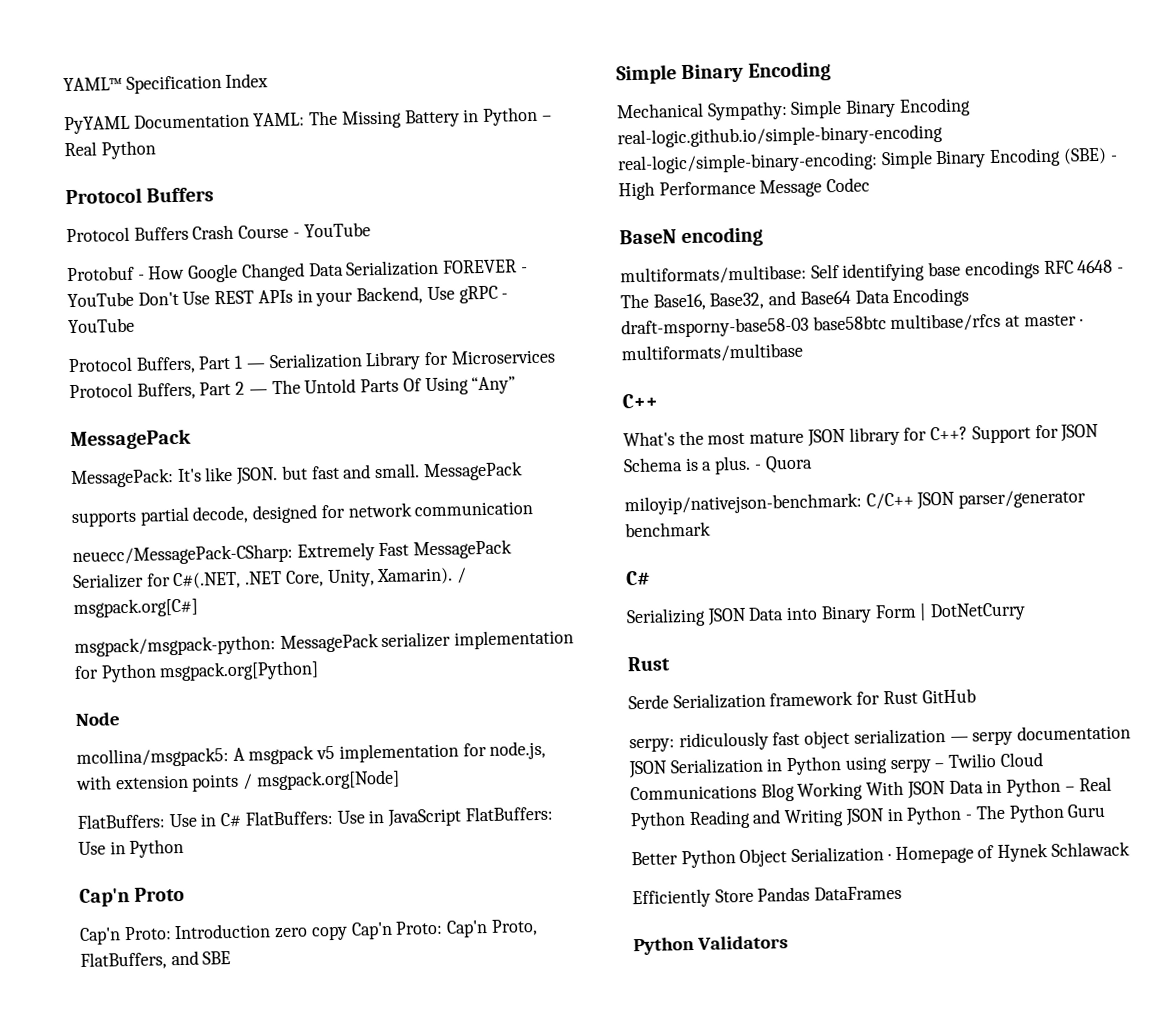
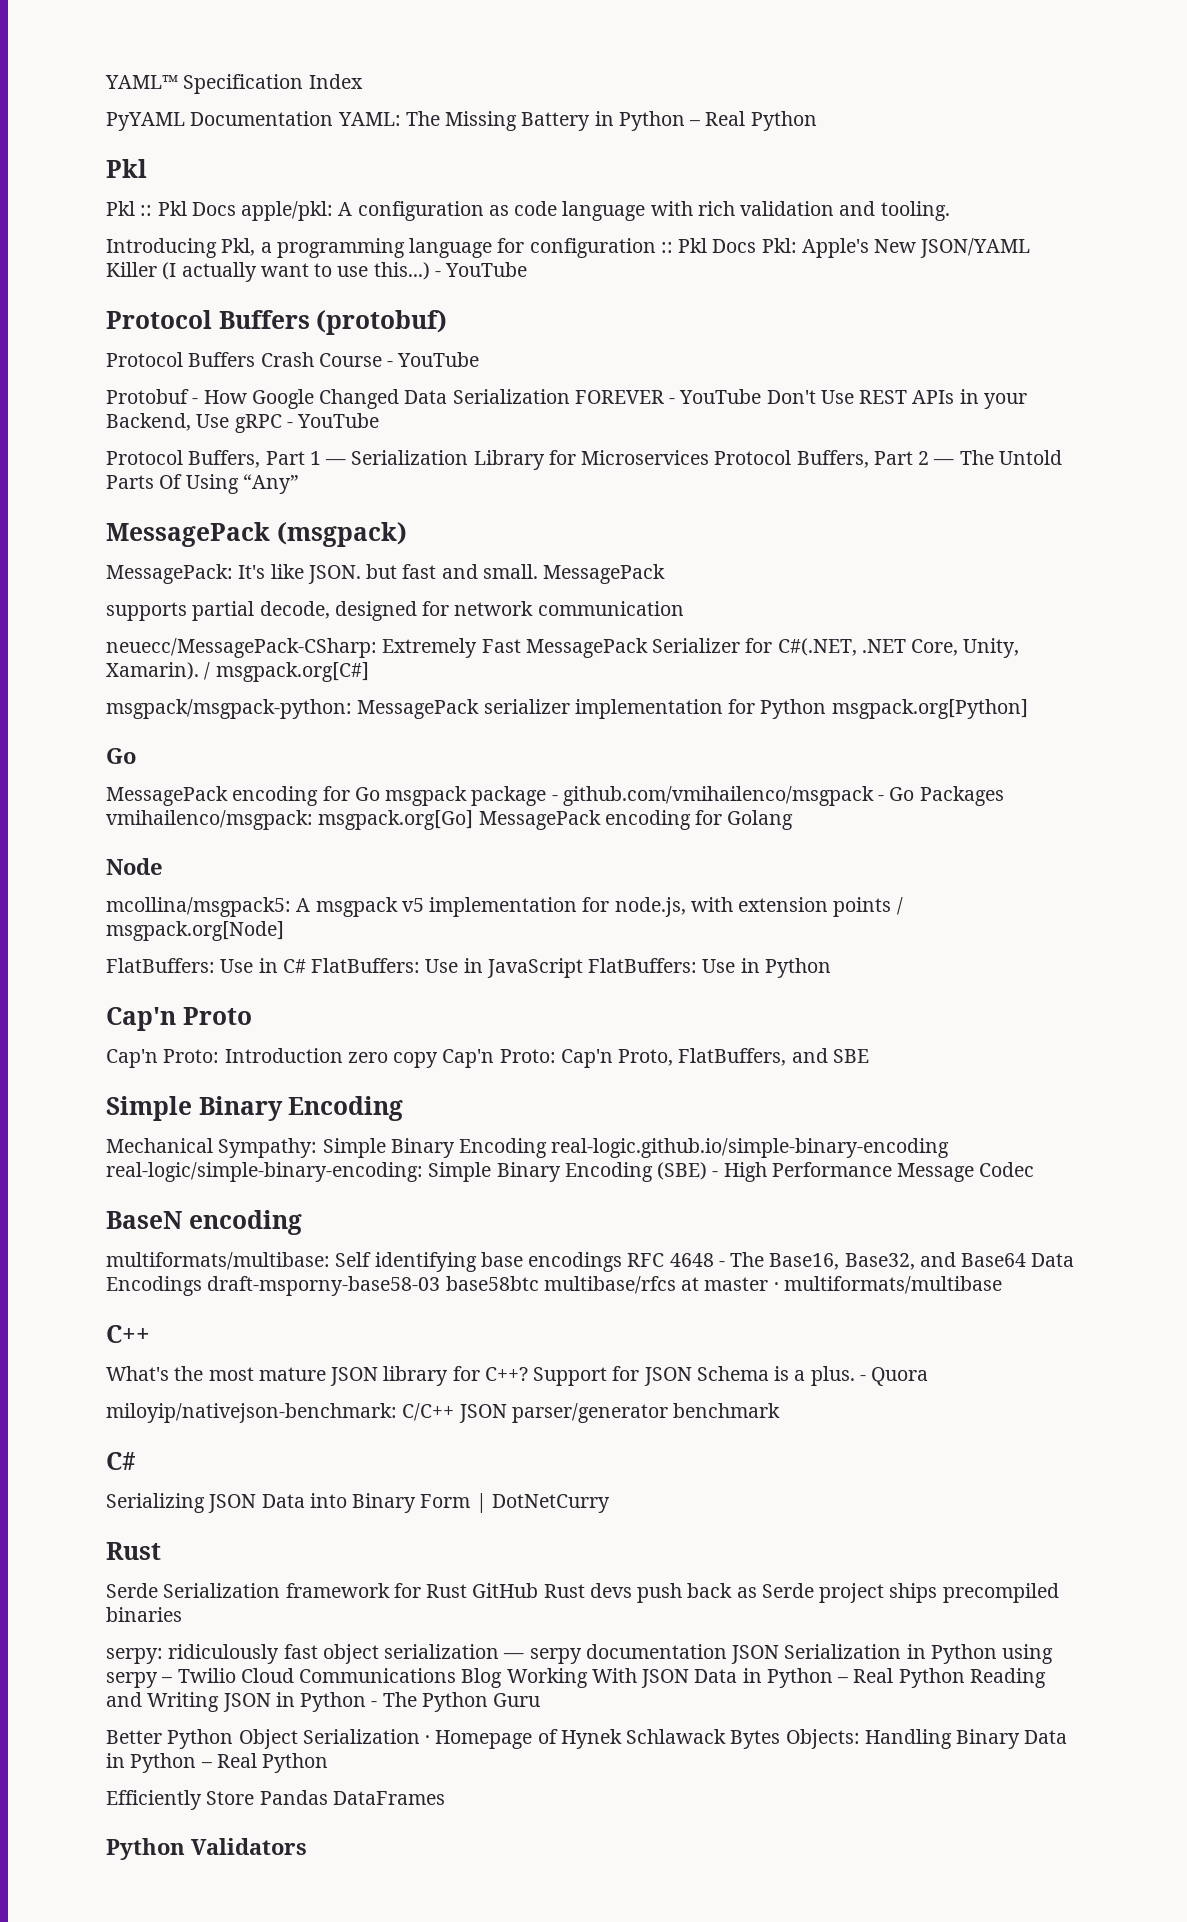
[65,187,215,205] // Protocol Buffers -> [106,159,147,178] [106,201,950,221] [106,238,1031,258] [106,262,528,282] [106,310,448,335] // Pkl // Pkl :: Pkl Docs apple/pkl: A configuration as code language with rich validation and tooling. // Introducing Pkl, a programming language for configuration :: Pkl Docs Pkl: Apple's New JSON/YAML Killer (I actually want to use this...) - YouTube // Protocol Buffers (protobuf)
(191, 439) none -> [276,522,407,547] (msgpack)
(320, 671) none -> [106,748,136,764] [106,786,1004,806] [106,810,794,830] // Go // MessagePack encoding for Go msgpack package - github.com/vmihailenco/msgpack - Go Packages vmihailenco/msgpack: msgpack.org[Go] MessagePack encoding for Golang
(976, 696) none -> [543,1583,1059,1603] [106,1607,182,1622] Rust devs push back as Serde project ships precompiled binaries
(1130, 849) none -> [730,1729,1068,1749] [106,1753,329,1773] Bytes Objects: Handling Binary Data in Python – Real Python

